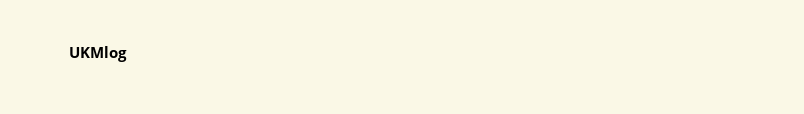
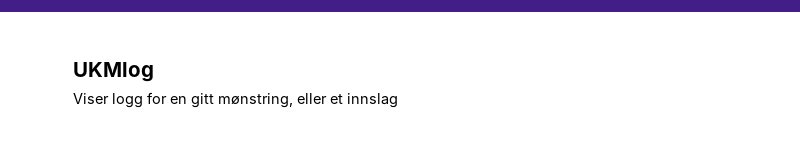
(127, 54) none -> [73,92,398,108] // Viser logg for en gitt mønstring, eller et innslag

